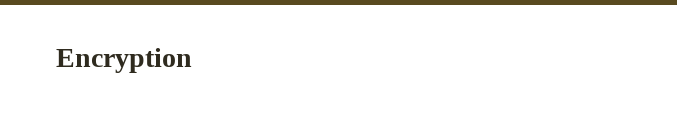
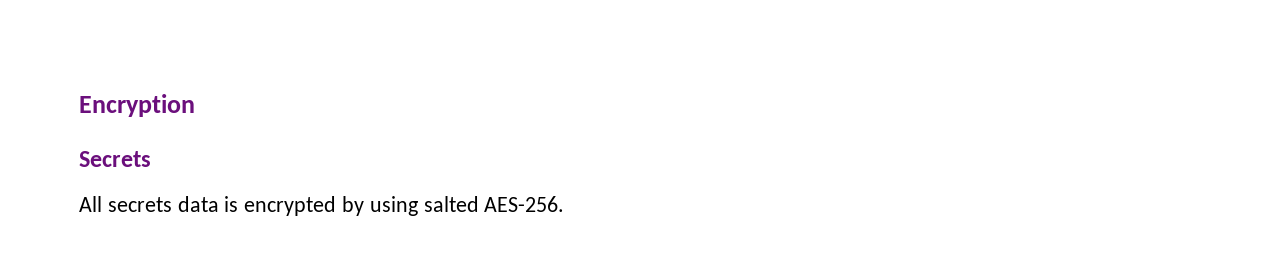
(192, 60) none -> [79,151,151,167] [79,196,565,216] // Secrets // All secrets data is encrypted by using salted AES-256.

